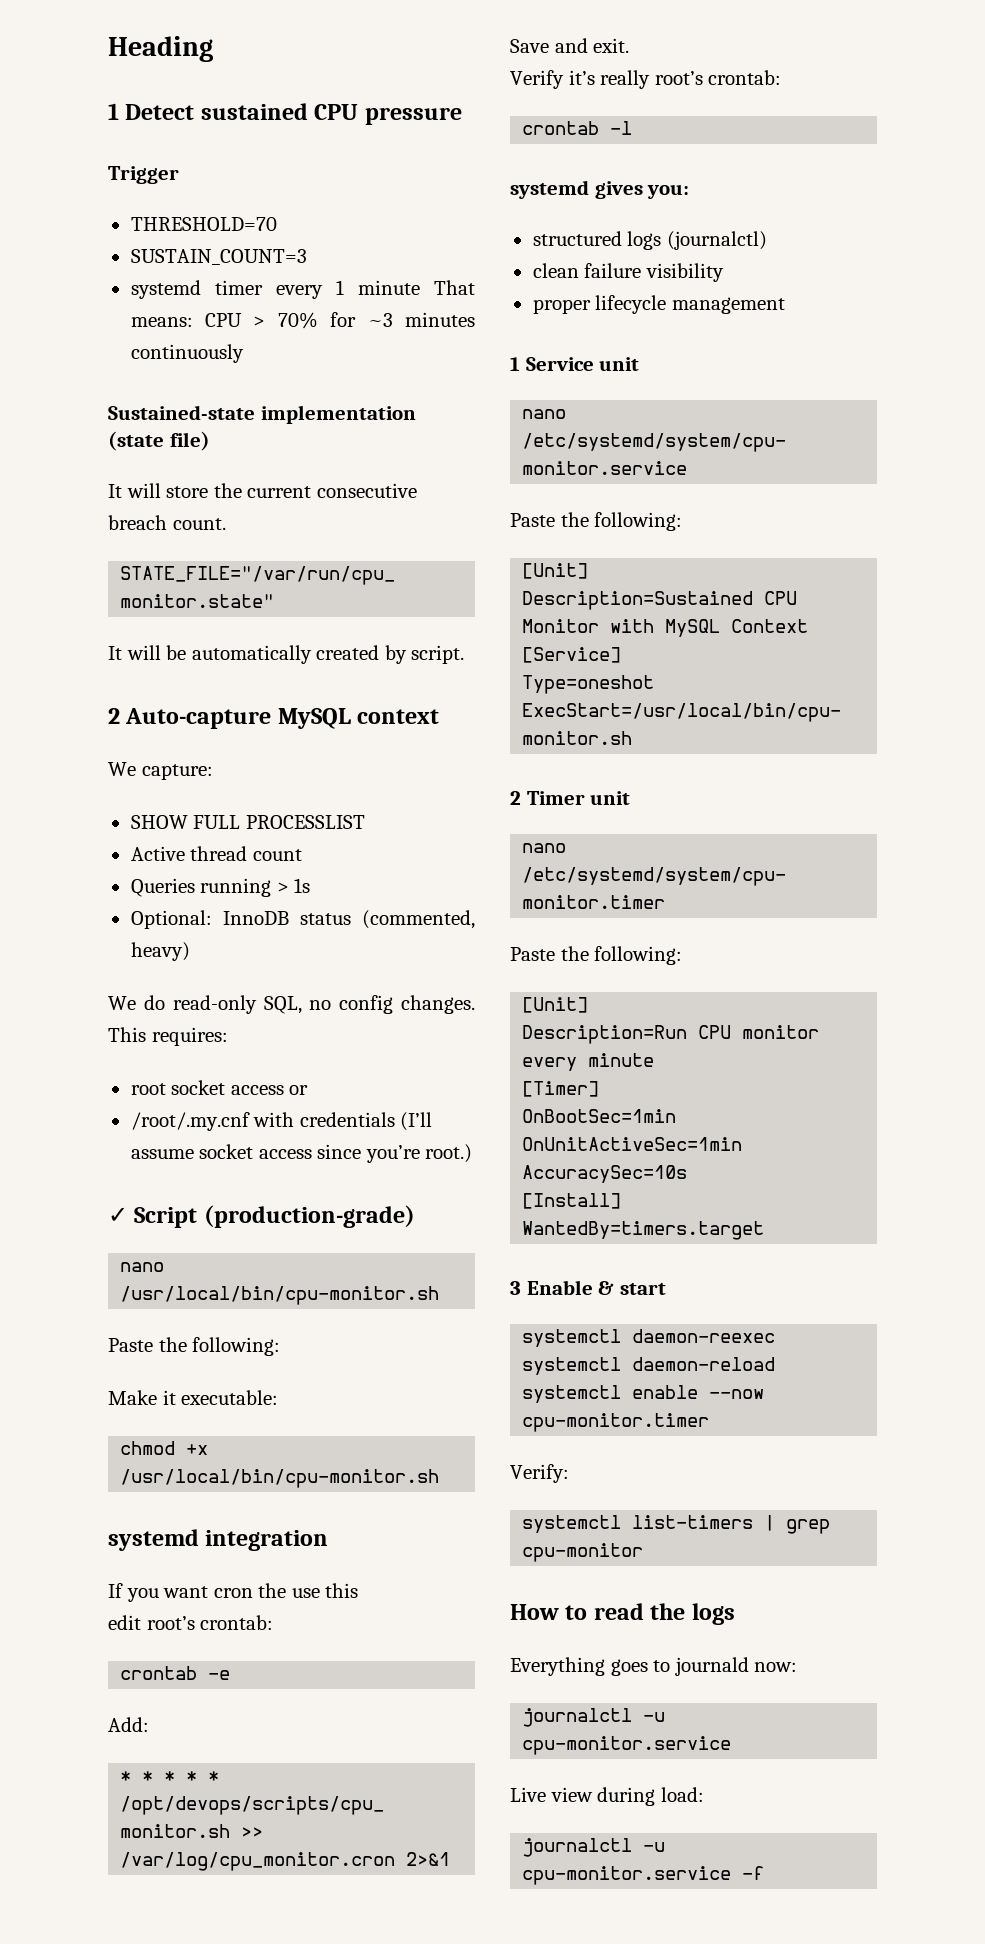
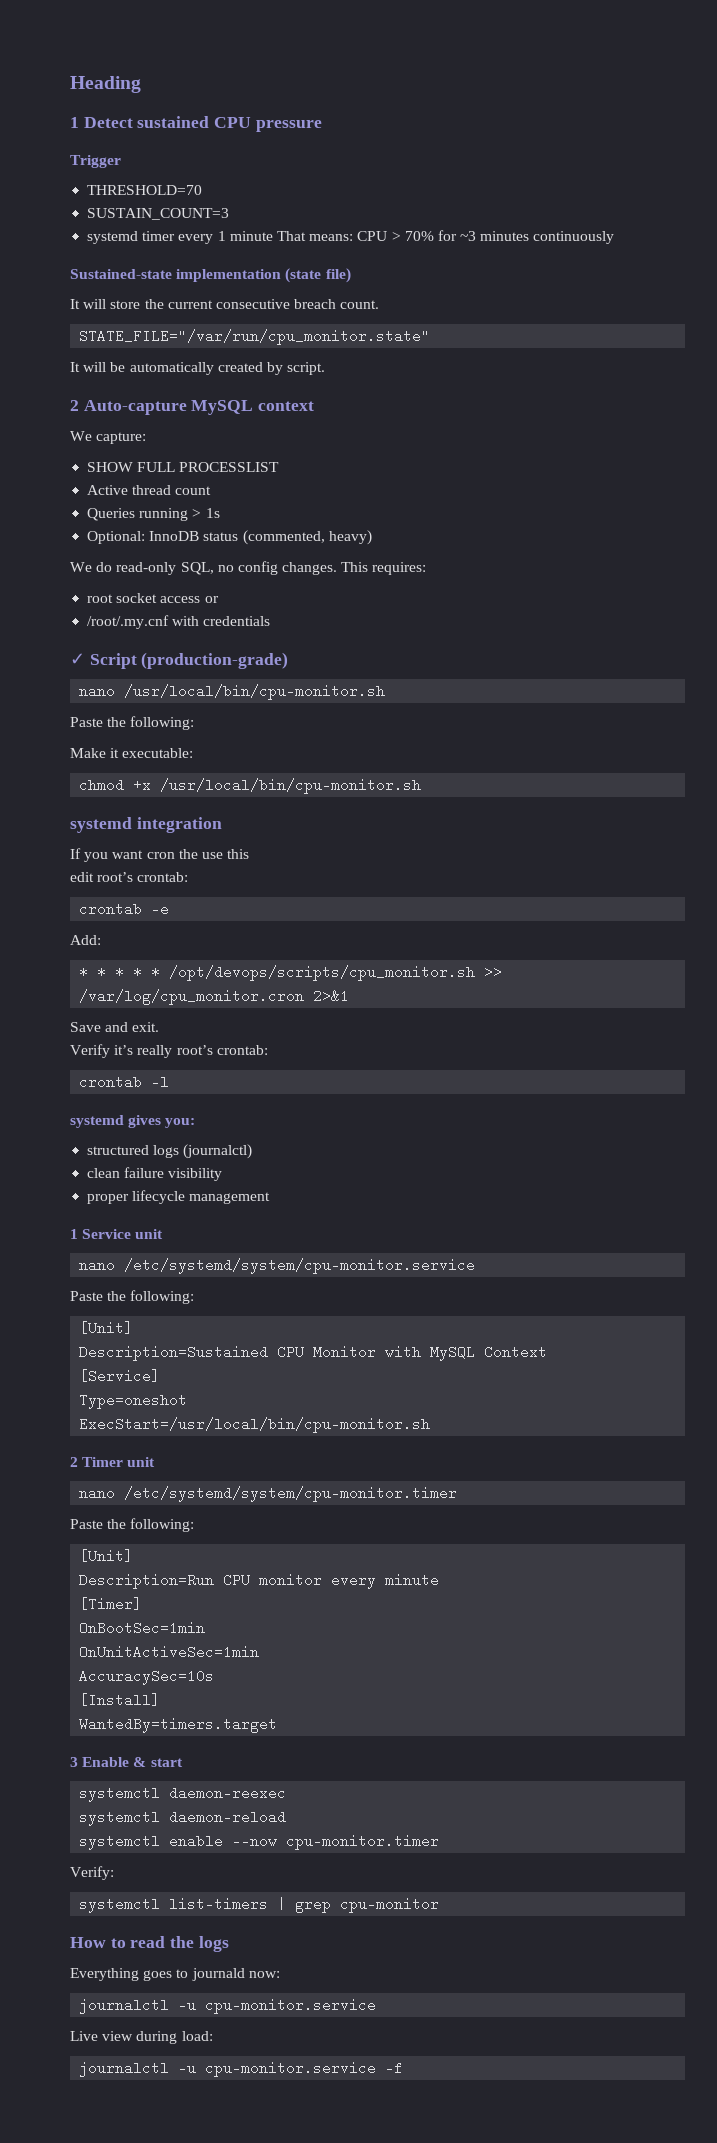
[400,1112,433,1131] [130,1144,473,1163] (I’ll assume socket access since you’re root.) -> (271, 621) none

